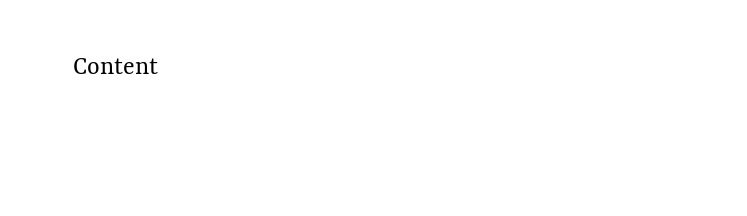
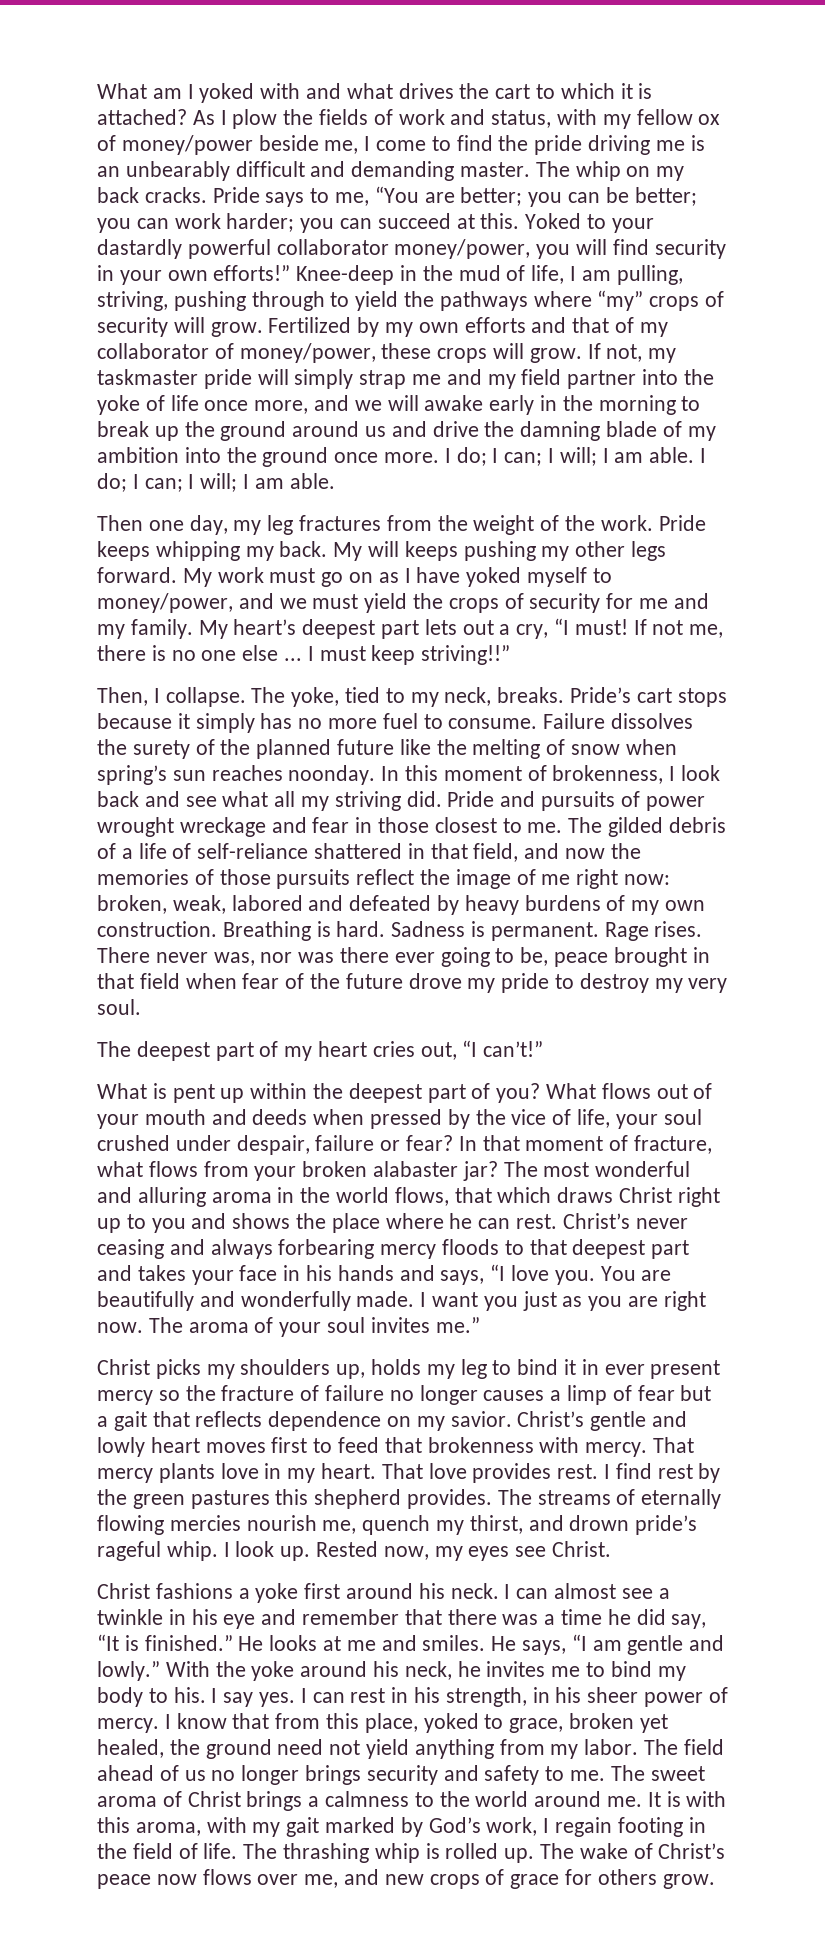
[73,58,158,74] Content -> [97,83,653,103] [97,109,721,129] [97,135,705,155] [97,161,685,181] [97,186,697,207] [97,213,654,233] [97,239,726,259] [97,265,683,285] [97,290,725,311] [97,317,668,337] [97,343,677,363] [97,369,714,389] [97,395,701,415] [97,421,716,441] [97,447,707,467] [97,473,335,492] [97,515,706,535] [97,541,667,561] [97,567,612,587] [97,593,709,613] [97,618,724,639] [97,645,511,665] [97,687,727,707] [97,713,694,733] [97,739,677,759] [97,765,721,785] [97,791,705,811] [97,817,726,837] [97,843,641,862] [97,869,671,889] [97,895,706,915] [97,921,703,941] [97,947,710,967] [97,973,728,993] [97,999,141,1015] [97,1040,544,1061] [97,1083,713,1103] [97,1109,702,1129] [97,1135,713,1155] [97,1161,691,1181] [97,1187,720,1207] [97,1213,688,1233] [97,1239,690,1259] [97,1264,672,1285] [97,1291,706,1311] [97,1317,480,1337] [97,1359,721,1379] [97,1385,712,1405] [97,1411,688,1431] [97,1437,695,1457] [97,1463,721,1483] [97,1489,722,1509] [97,1515,698,1535] [97,1541,612,1561] [97,1583,670,1603] [97,1609,707,1629] [97,1634,725,1655] [97,1661,686,1681] [97,1687,728,1707] [97,1713,668,1733] [97,1739,724,1759] [97,1765,705,1785] [97,1791,727,1811] [97,1817,706,1837] [97,1843,726,1863] [97,1869,715,1889] What am I yoked with and what drives the cart to which it is attached? As I plow the fields of work and status, with my fellow ox of money/power beside me, I come to find the pride driving me is an unbearably difficult and demanding master. The whip on my back cracks. Pride says to me, “You are better; you can be better; you can work harder; you can succeed at this. Yoked to your dastardly powerful collaborator money/power, you will find security in your own efforts!” Knee-deep in the mud of life, I am pulling, striving, pushing through to yield the pathways where “my” crops of security will grow. Fertilized by my own efforts and that of my collaborator of money/power, these crops will grow. If not, my taskmaster pride will simply strap me and my field partner into the yoke of life once more, and we will awake early in the morning to break up the ground around us and drive the damning blade of my ambition into the ground once more. I do; I can; I will; I am able. I do; I can; I will; I am able. // Then one day, my leg fractures from the weight of the work. Pride keeps whipping my back. My will keeps pushing my other legs forward. My work must go on as I have yoked myself to money/power, and we must yield the crops of security for me and my family. My heart’s deepest part lets out a cry, “I must! If not me, there is no one else ... I must keep striving!!” // Then, I collapse. The yoke, tied to my neck, breaks. Pride’s cart stops because it simply has no more fuel to consume. Failure dissolves the surety of the planned future like the melting of snow when spring’s sun reaches noonday. In this moment of brokenness, I look back and see what all my striving did. Pride and pursuits of power wrought wreckage and fear in those closest to me. The gilded debris of a life of self-reliance shattered in that field, and now the memories of those pursuits reflect the image of me right now: broken, weak, labored and defeated by heavy burdens of my own construction. Breathing is hard. Sadness is permanent. Rage rises. There never was, nor was there ever going to be, peace brought in that field when fear of the future drove my pride to destroy my very soul. // The deepest part of my heart cries out, “I can’t!” // What is pent up within the deepest part of you? What flows out of your mouth and deeds when pressed by the vice of life, your soul crushed under despair, failure or fear? In that moment of fracture, what flows from your broken alabaster jar? The most wonderful and alluring aroma in the world flows, that which draws Christ right up to you and shows the place where he can rest. Christ’s never ceasing and always forbearing mercy floods to that deepest part and takes your face in his hands and says, “I love you. You are beautifully and wonderfully made. I want you just as you are right now. The aroma of your soul invites me.” // Christ picks my shoulders up, holds my leg to bind it in ever present mercy so the fracture of failure no longer causes a limp of fear but a gait that reflects dependence on my savior. Christ’s gentle and lowly heart moves first to feed that brokenness with mercy. That mercy plants love in my heart. That love provides rest. I find rest by the green pastures this shepherd provides. The streams of eternally flowing mercies nourish me, quench my thirst, and drown pride’s rageful whip. I look up. Rested now, my eyes see Christ. // Christ fashions a yoke first around his neck. I can almost see a twinkle in his eye and remember that there was a time he did say, “It is finished.” He looks at me and smiles. He says, “I am gentle and lowly.” With the yoke around his neck, he invites me to bind my body to his. I say yes. I can rest in his strength, in his sheer power of mercy. I know that from this place, yoked to grace, broken yet healed, the ground need not yield anything from my labor. The field ahead of us no longer brings security and safety to me. The sweet aroma of Christ brings a calmness to the world around me. It is with this aroma, with my gait marked by God’s work, I regain footing in the field of life. The thrashing whip is rolled up. The wake of Christ’s peace now flows over me, and new crops of grace for others grow.

